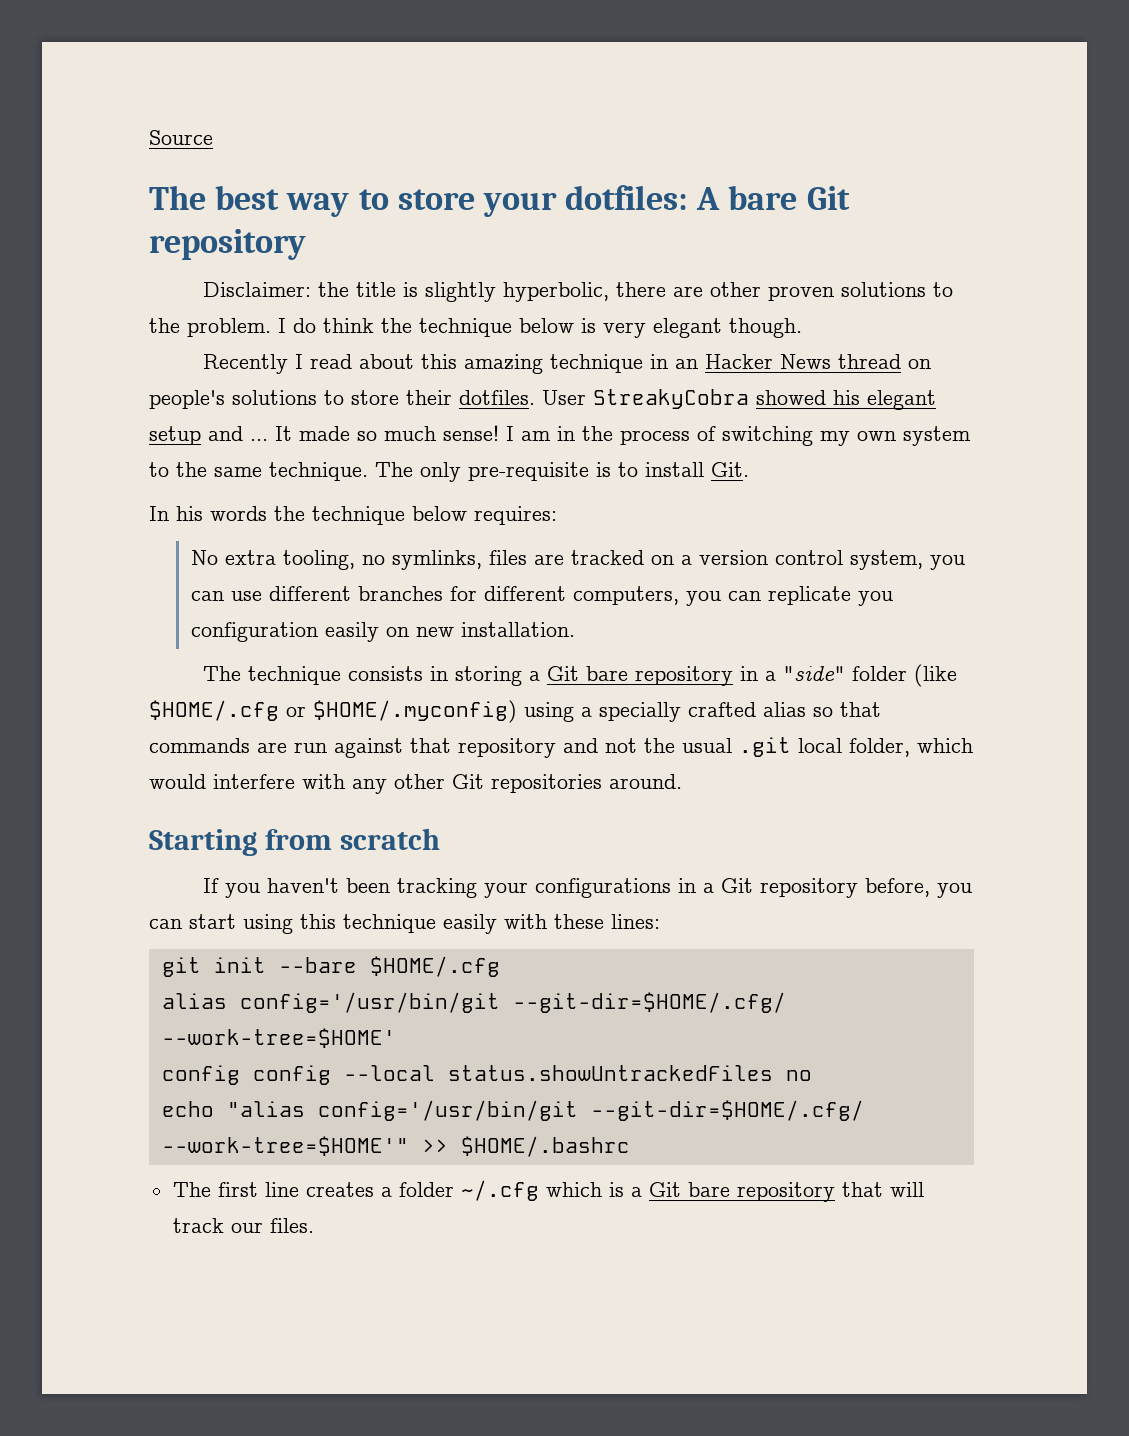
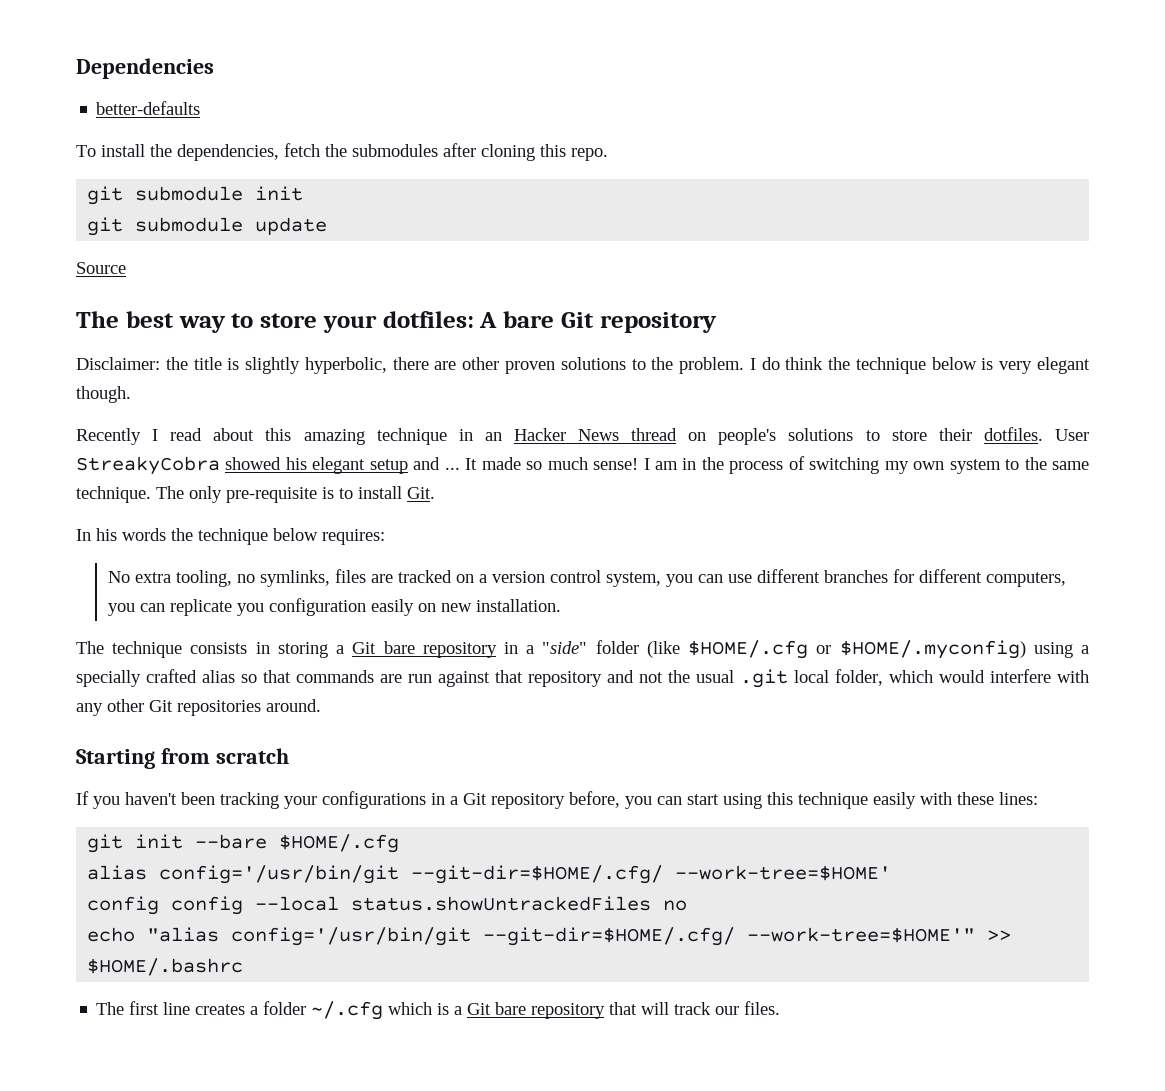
(149, 137) none -> [76,58,214,79] [96,101,201,115] [76,143,608,161] [87,186,304,205] [87,217,328,236] Dependencies // better-defaults // To install the dependencies, fetch the submodules after cloning this repo. // git submodule init // git submodule update //

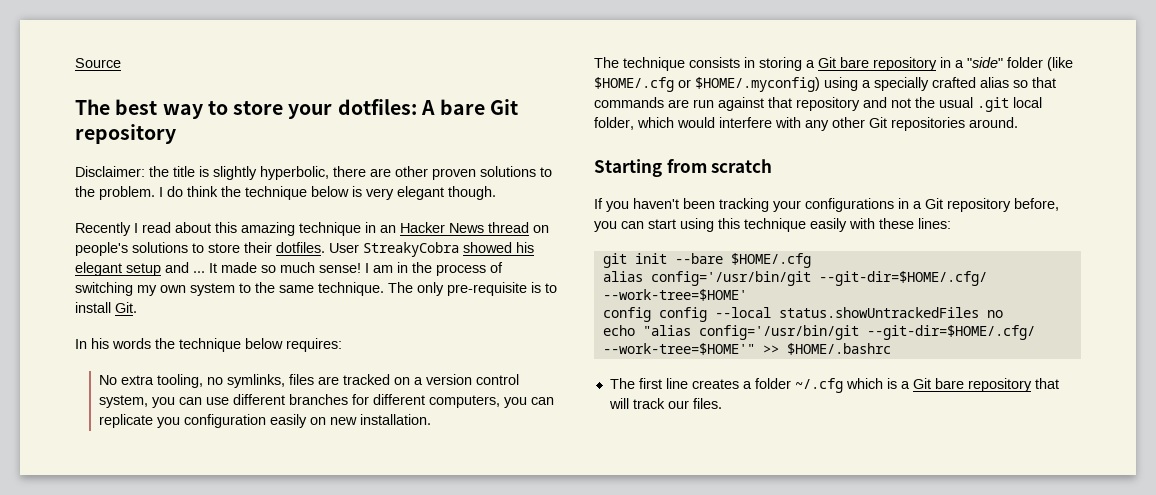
[76,58,214,79] [96,101,201,115] [76,143,608,161] [87,186,304,205] [87,217,328,236] Dependencies // better-defaults // To install the dependencies, fetch the submodules after cloning this repo. // git submodule init // git submodule update // -> (75, 63) none

